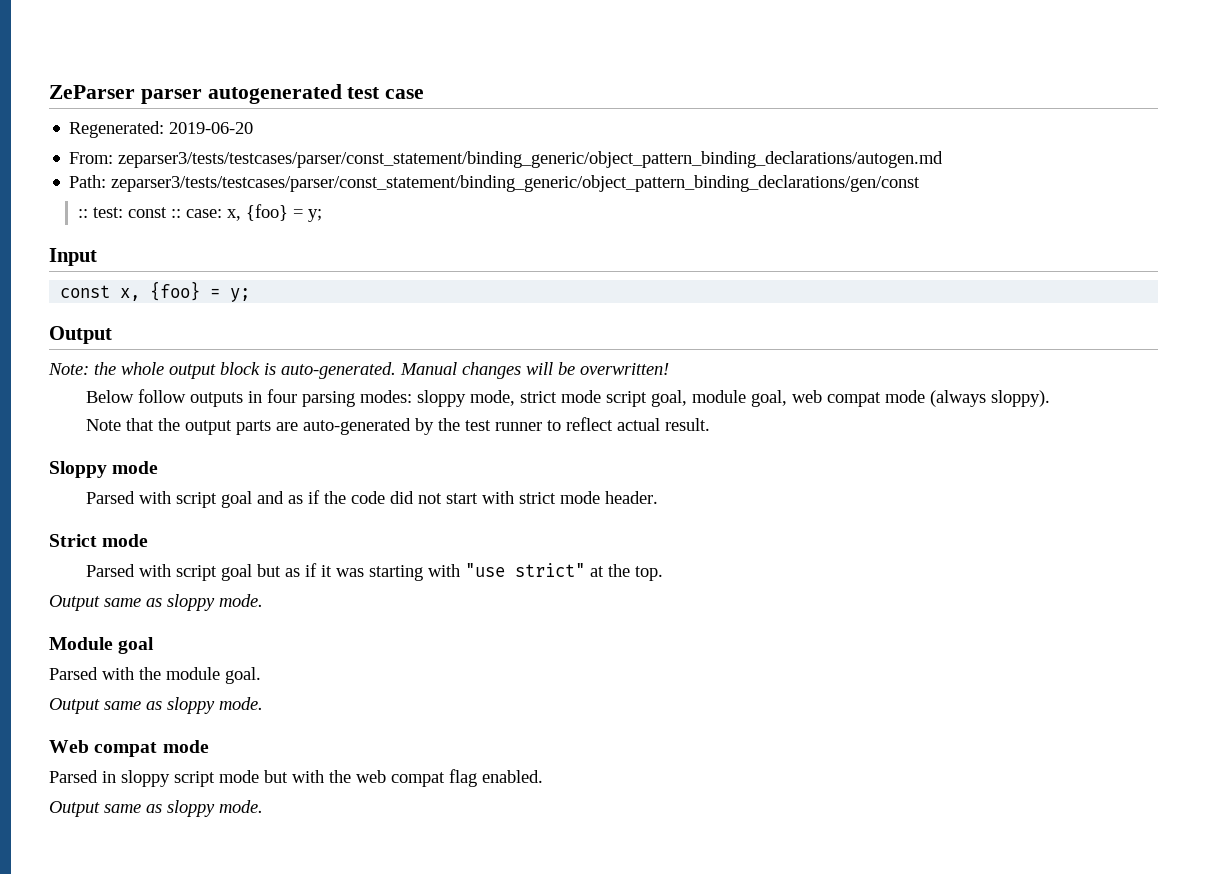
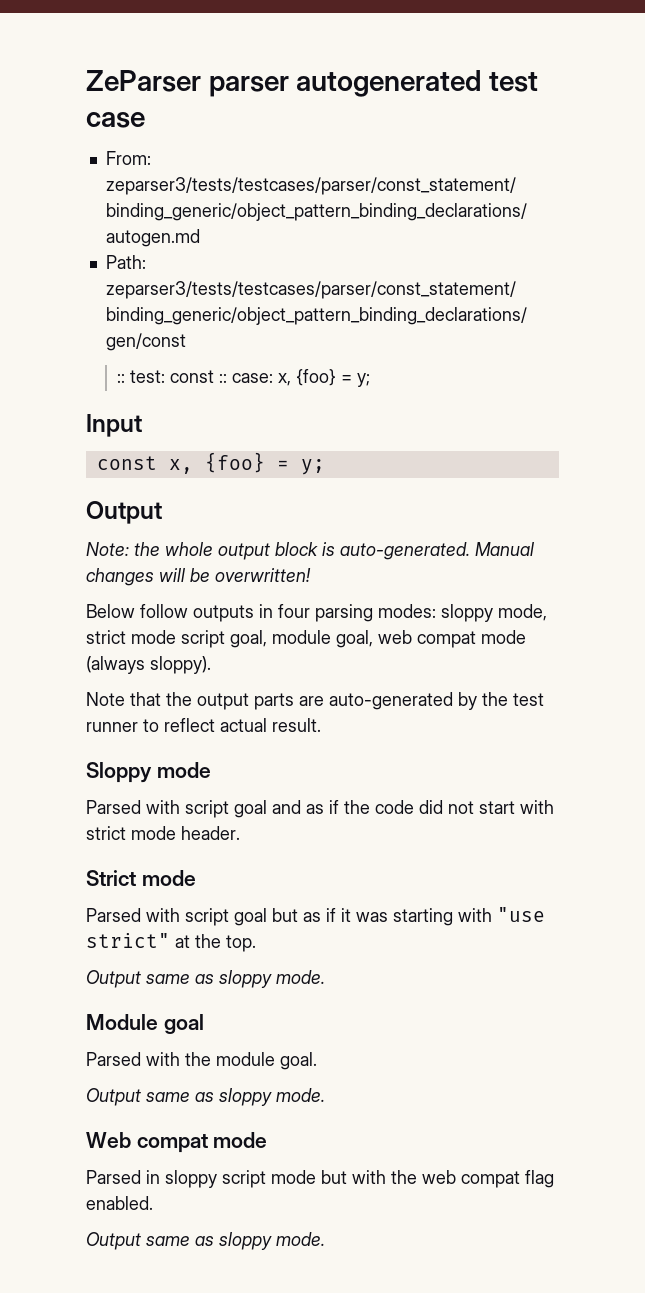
[69,121,254,138] // Regenerated: 2019-06-20 -> (145, 120) none

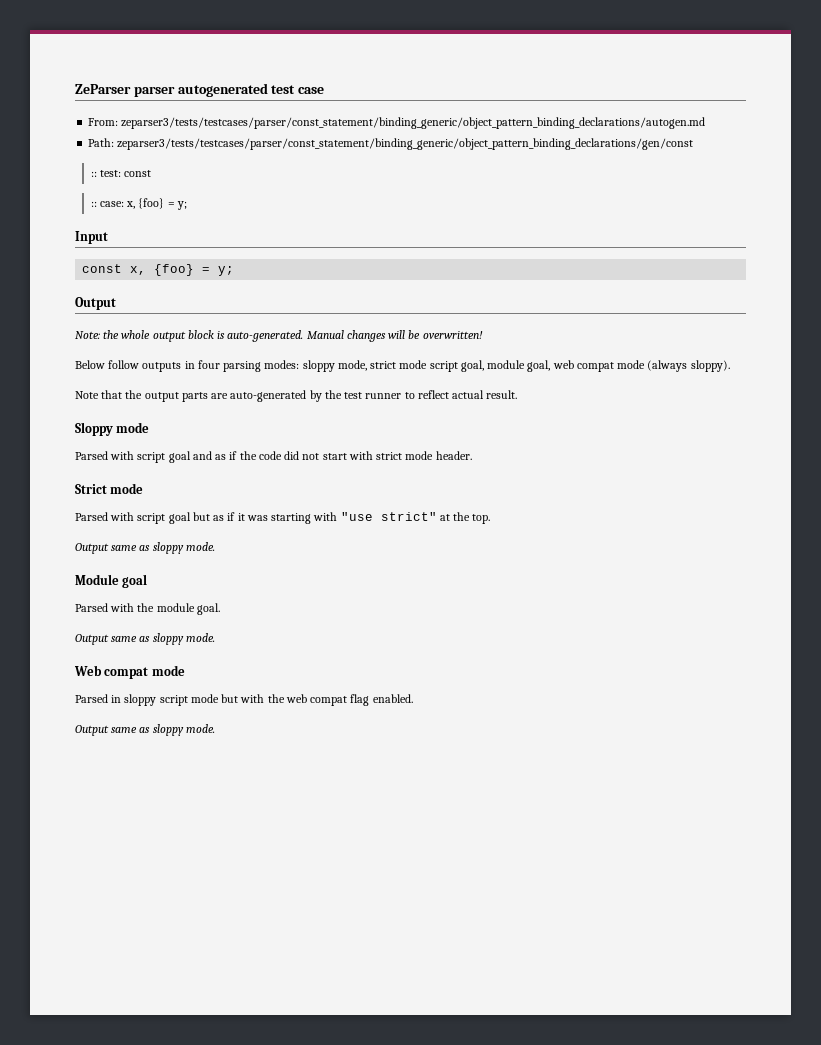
(215, 376) none -> (152, 173) //

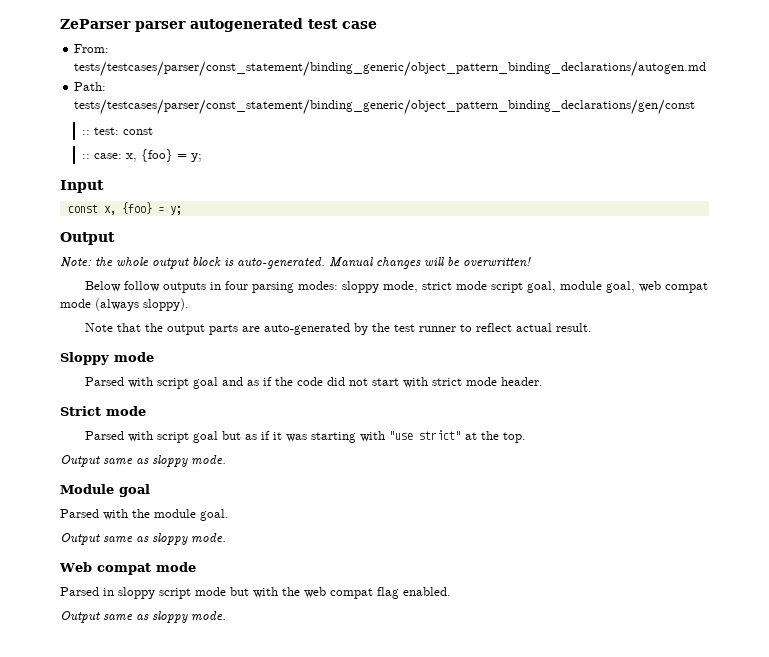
[121,117,706,129] zeparser3/tests/testcases/parser/const_statement/binding_generic/object_pattern_binding_declarations/autogen.md -> [74,61,707,77] tests/testcases/parser/const_statement/binding_generic/object_pattern_binding_declarations/autogen.md
[117,138,694,150] zeparser3/tests/testcases/parser/const_statement/binding_generic/object_pattern_binding_declarations/gen/const -> [74,99,696,115] tests/testcases/parser/const_statement/binding_generic/object_pattern_binding_declarations/gen/const

